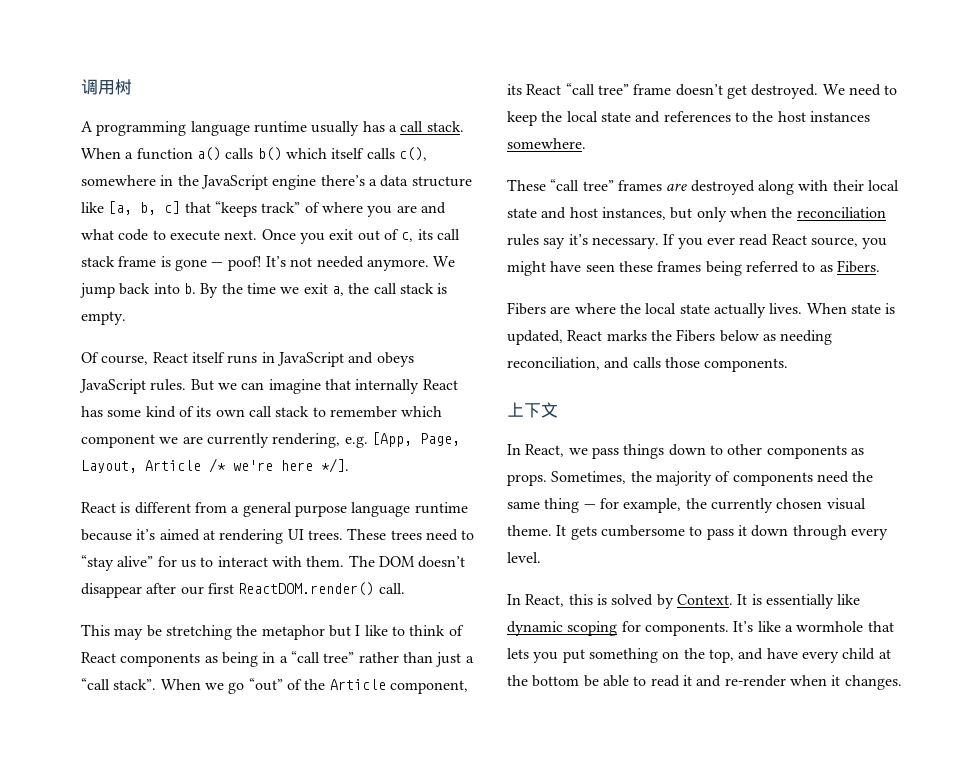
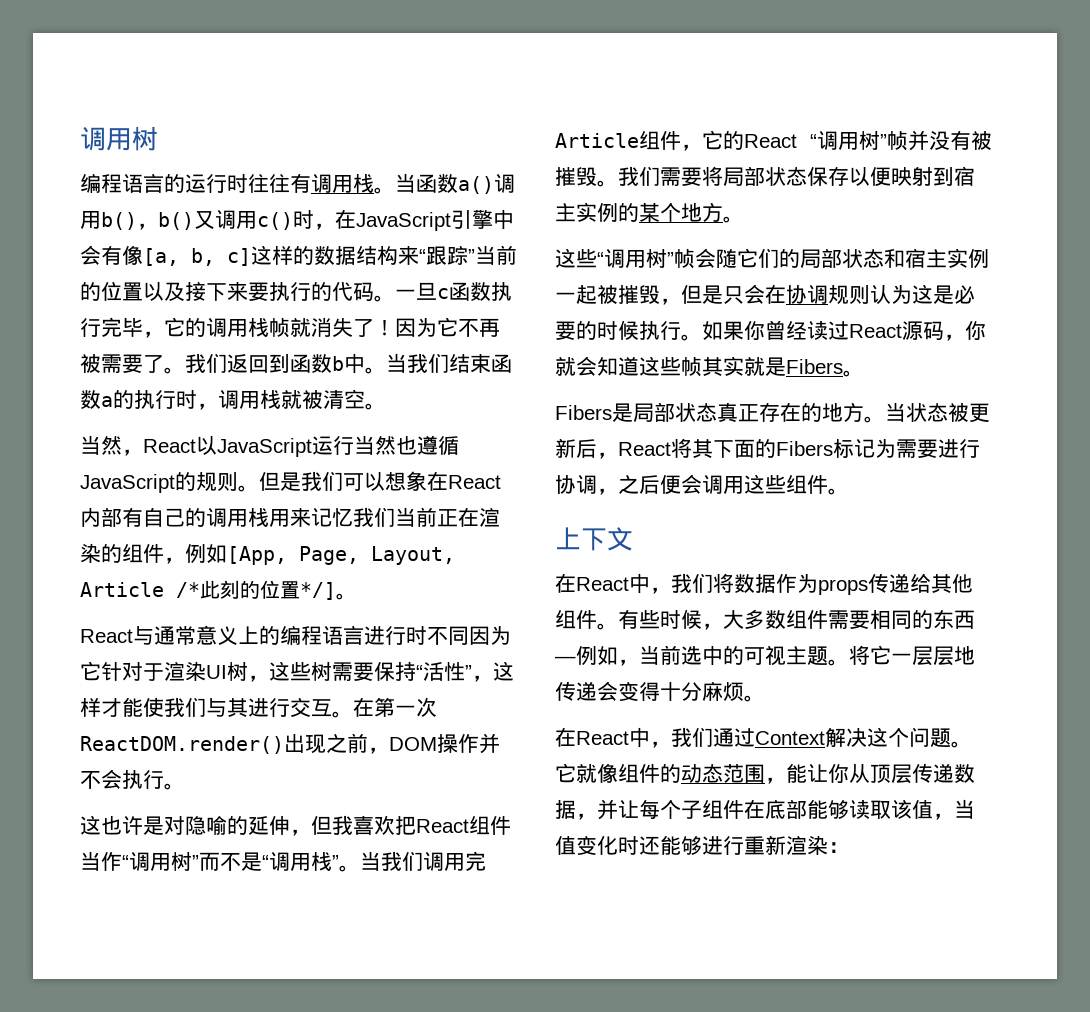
[81,121,464,136] [81,147,427,161] [81,175,472,190] [81,201,446,217] [81,229,460,244] [81,256,456,271] [80,283,448,298] [81,311,126,325] [81,352,414,367] [79,379,458,394] [81,406,443,418] [81,433,368,448] A programming language runtime usually has a call stack. When a function a() calls b() which itself calls c(), somewhere in the JavaScript engine there’s a data structure like [a, b, c] that “keeps track” of where you are and what code to execute next. Once you exit out of c, its call stack frame is gone — poof! It’s not needed anymore. We jump back into b. By the time we exit a, the call stack is empty. // Of course, React itself runs in JavaScript and obeys JavaScript rules. But we can imagine that internally React has some kind of its own call stack to remember which component we are currently rendering, e.g. -> [80,173,515,194] [80,209,514,231] [80,245,517,266] [80,281,512,302] [80,317,500,338] [80,353,512,374] [80,389,386,410] [80,435,459,457] [80,471,501,493] [80,507,500,527] [80,543,227,564] 编程语言的运行时往往有调用栈。当函数a()调用b()，b()又调用c()时，在JavaScript引擎中会有像[a, b, c]这样的数据结构来“跟踪”当前的位置以及接下来要执行的代码。一旦c函数执行完毕，它的调用栈帧就消失了！因为它不再被需要了。我们返回到函数b中。当我们结束函数a的执行时，调用栈就被清空。 // 当然，React以JavaScript运行当然也遵循JavaScript的规则。但是我们可以想象在React内部有自己的调用栈用来记忆我们当前正在渲染的组件，例如
[233,458,349,473] [81,502,468,517] [81,528,475,544] [81,555,466,571] [81,582,405,598] [81,624,464,640] [81,651,474,667] [81,678,468,694] [507,83,898,99] [507,111,870,126] [507,138,586,149] [507,179,899,195] [507,207,886,222] [507,234,888,249] [507,260,880,276] [507,302,896,318] [507,329,833,345] [507,357,789,372] [507,402,558,418] [507,444,864,459] [507,471,874,486] [507,498,866,513] [507,525,888,540] [507,552,541,563] [507,594,861,609] [507,621,894,636] [507,648,891,663] [507,675,902,690] we're here */]. // React is different from a general purpose language runtime because it’s aimed at rendering UI trees. These trees need to “stay alive” for us to interact with them. The DOM doesn’t disappear after our first ReactDOM.render() call. // This may be stretching the metaphor but I like to think of React components as being in a “call tree” rather than just a “call stack”. When we go “out” of the Article component, its React “call tree” frame doesn’t get destroyed. We need to keep the local state and references to the host instances somewhere. // These “call tree” frames are destroyed along with their local state and host instances, but only when the reconciliation rules say it’s necessary. If you ever read React source, you might have seen these frames being referred to as Fibers. // Fibers are where the local state actually lives. When state is updated, React marks the Fibers below as needing reconciliation, and calls those components. // 上下文 // In React, we pass things down to other components as props. Sometimes, the majority of components need the same thing — for example, the currently chosen visual theme. It gets cumbersome to pass it down through every level. // In React, this is solved by Context. It is essentially like dynamic scoping for components. It’s like a wormhole that lets you put something on the top, and have every child at the bottom be able to read it and re-render when it changes. -> [200,580,357,600] [80,625,511,646] [80,661,514,682] [80,697,437,718] [80,733,500,754] [80,769,185,790] [80,815,511,836] [80,851,486,872] [555,130,992,151] [555,166,975,187] [555,202,744,223] [555,248,989,269] [555,284,975,305] [555,320,986,341] [555,356,864,377] [555,402,990,423] [555,438,980,459] [555,474,849,495] [555,527,633,551] [555,573,973,595] [555,609,975,630] [555,645,975,666] [555,681,765,702] [555,727,972,748] [555,763,975,784] [555,799,975,820] [555,835,849,855] 此刻的位置*/]。 // React与通常意义上的编程语言进行时不同因为它针对于渲染UI树，这些树需要保持“活性”，这样才能使我们与其进行交互。在第一次ReactDOM.render()出现之前，DOM操作并不会执行。 // 这也许是对隐喻的延伸，但我喜欢把React组件当作“调用树”而不是“调用栈”。当我们调用完Article组件，它的React “调用树”帧并没有被摧毁。我们需要将局部状态保存以便映射到宿主实例的某个地方。 // 这些“调用树”帧会随它们的局部状态和宿主实例一起被摧毁，但是只会在协调规则认为这是必要的时候执行。如果你曾经读过React源码，你就会知道这些帧其实就是Fibers。 // Fibers是局部状态真正存在的地方。当状态被更新后，React将其下面的Fibers标记为需要进行协调，之后便会调用这些组件。 // 上下文 // 在React中，我们将数据作为props传递给其他组件。有些时候，大多数组件需要相同的东西—例如，当前选中的可视主题。将它一层层地传递会变得十分麻烦。 // 在React中，我们通过Context解决这个问题。它就像组件的动态范围，能让你从顶层传递数据，并让每个子组件在底部能够读取该值，当值变化时还能够进行重新渲染：

